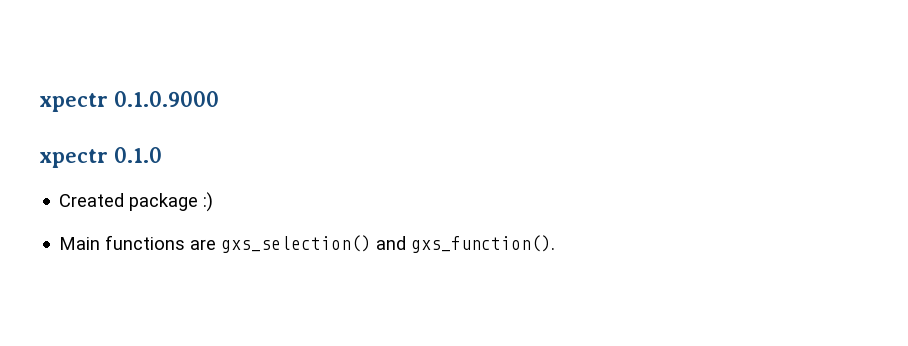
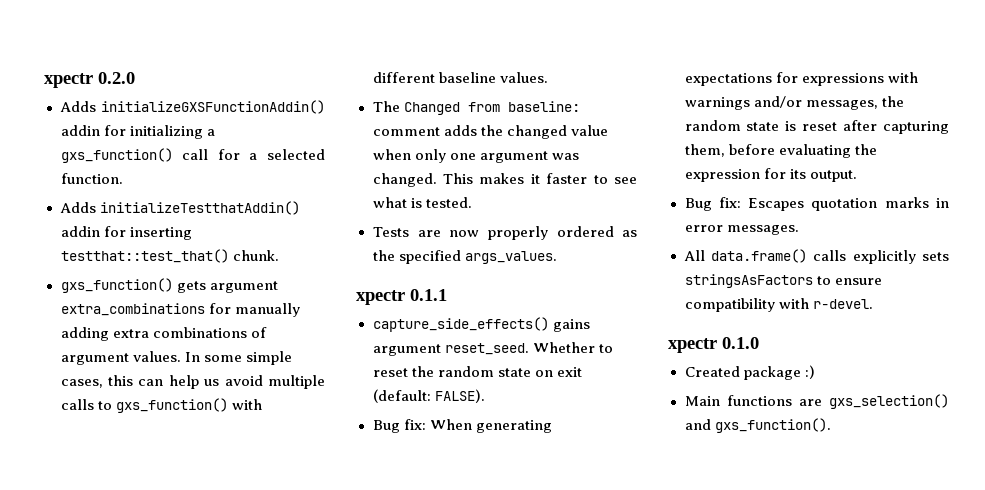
[39,91,219,112] xpectr 0.1.0.9000 -> [44,72,135,88] [59,100,325,114] [60,125,215,139] [60,148,325,163] [60,173,123,184] [59,201,300,215] [60,226,192,240] [60,249,279,263] [60,278,278,293] [60,303,300,317] [60,327,267,341] [60,351,292,365] [60,375,325,389] [60,398,262,413] [372,72,548,83] [372,101,580,115] [372,125,608,139] [372,149,579,163] [372,173,637,187] [372,197,472,208] [372,226,637,240] [372,250,557,264] [356,289,447,305] [372,317,590,332] [372,342,613,356] [372,366,582,377] [372,389,485,403] [372,419,552,433] [684,72,918,86] [684,96,904,110] [684,120,949,134] [684,144,877,158] [684,168,857,182] [684,197,949,211] [684,225,799,235] [683,249,949,264] [684,274,882,288] [684,298,873,312] xpectr 0.2.0 // Adds initializeGXSFunctionAddin() addin for initializing a gxs_function() call for a selected function. // Adds initializeTestthatAddin() addin for inserting testthat::test_that() chunk. // gxs_function() gets argument extra_combinations for manually adding extra combinations of argument values. In some simple cases, this can help us avoid multiple calls to gxs_function() with different baseline values. // The Changed from baseline: comment adds the changed value when only one argument was changed. This makes it faster to see what is tested. // Tests are now properly ordered as the specified args_values. // xpectr 0.1.1 // capture_side_effects() gains argument reset_seed. Whether to reset the random state on exit (default: FALSE). // Bug fix: When generating expectations for expressions with warnings and/or messages, the random state is reset after capturing them, before evaluating the expression for its output. // Bug fix: Escapes quotation marks in error messages. // All data.frame() calls explicitly sets stringsAsFactors to ensure compatibility with r-devel.

